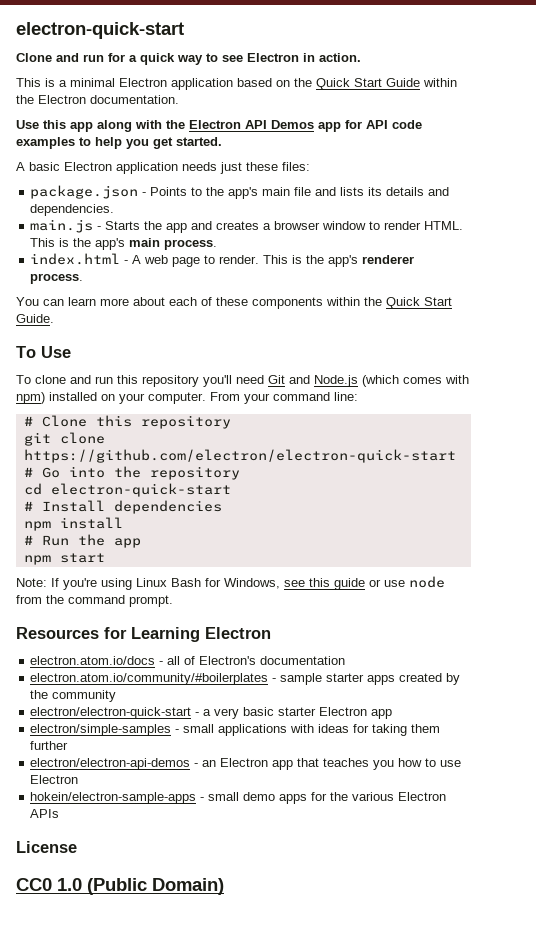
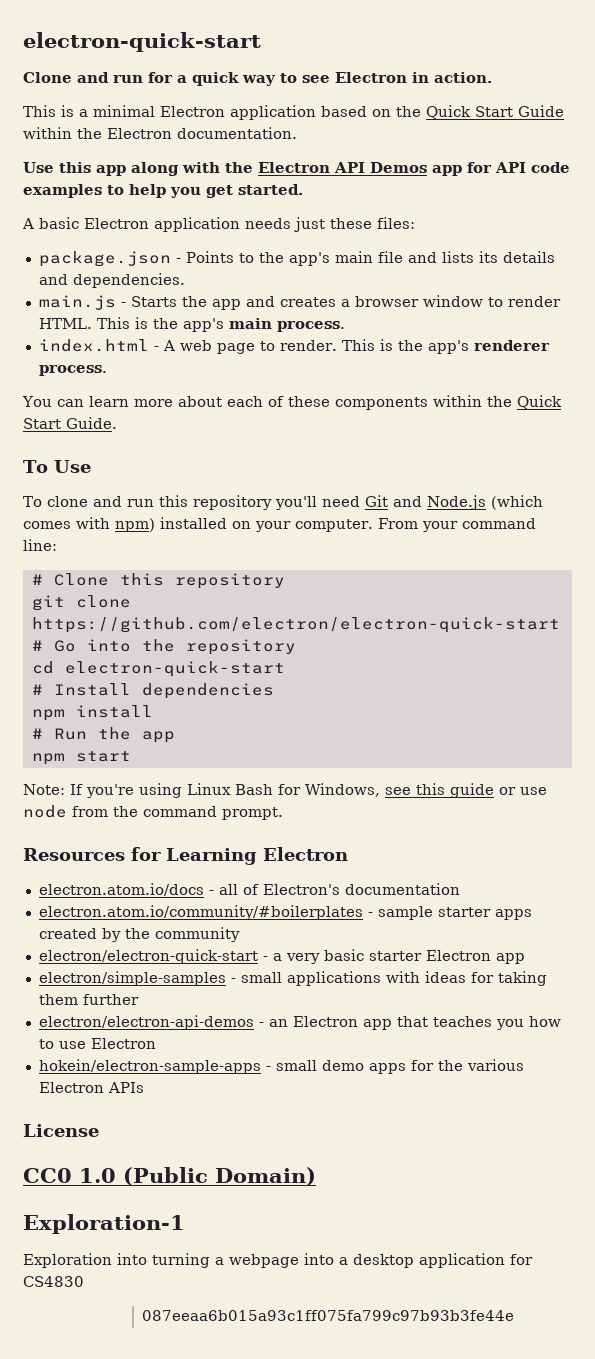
(224, 886) none -> [23,1214,185,1234] [23,1253,533,1268] [23,1276,84,1287] [142,1310,515,1321] // Exploration-1 // Exploration into turning a webpage into a desktop application for CS4830 // 087eeaa6b015a93c1ff075fa799c97b93b3fe44e

